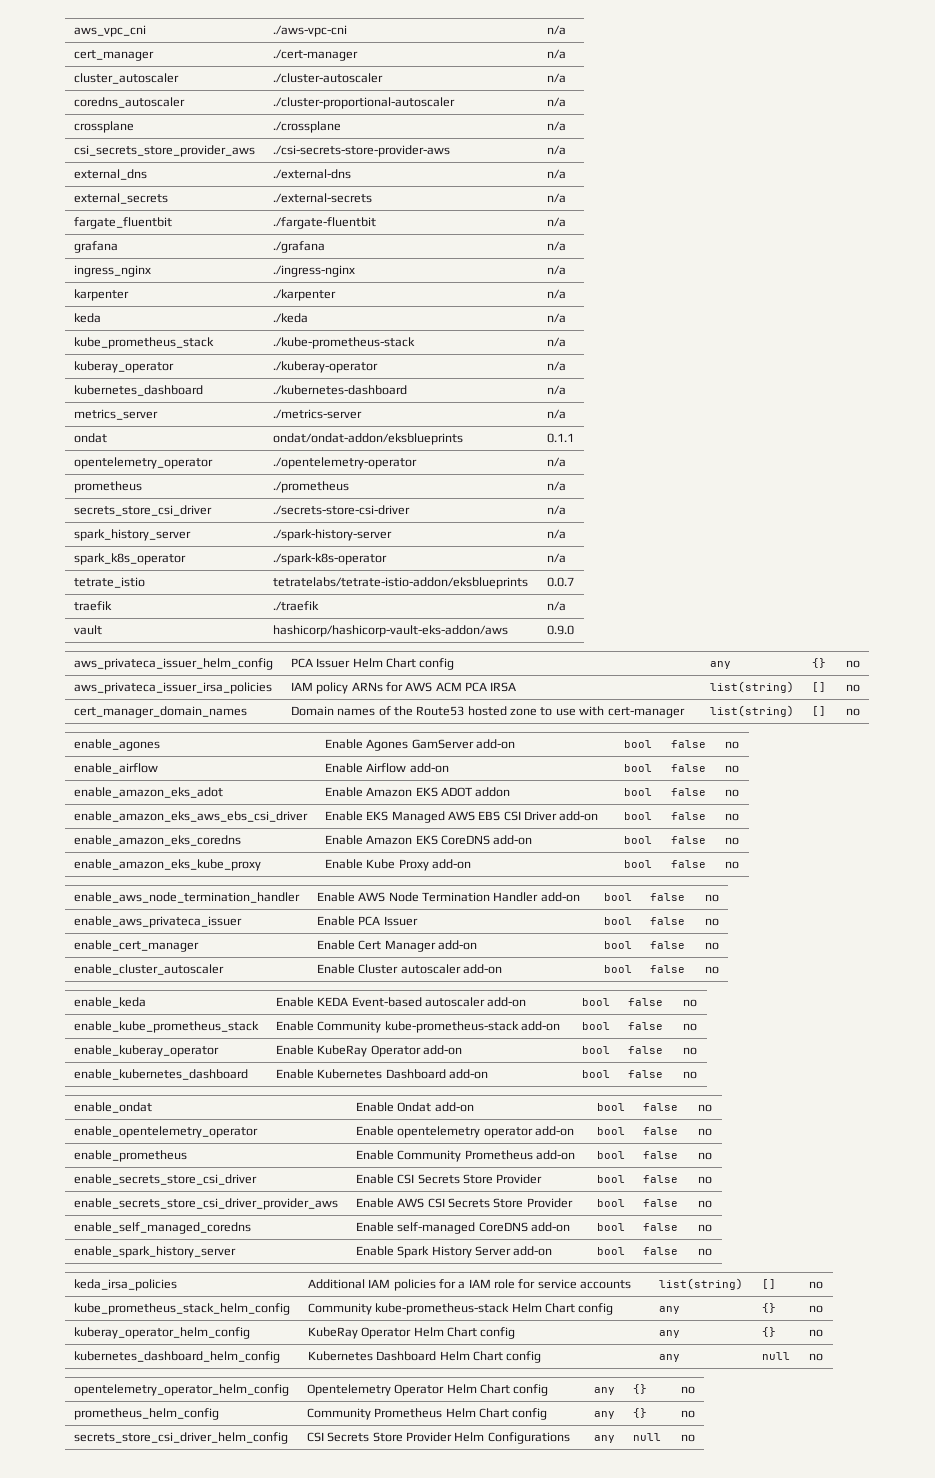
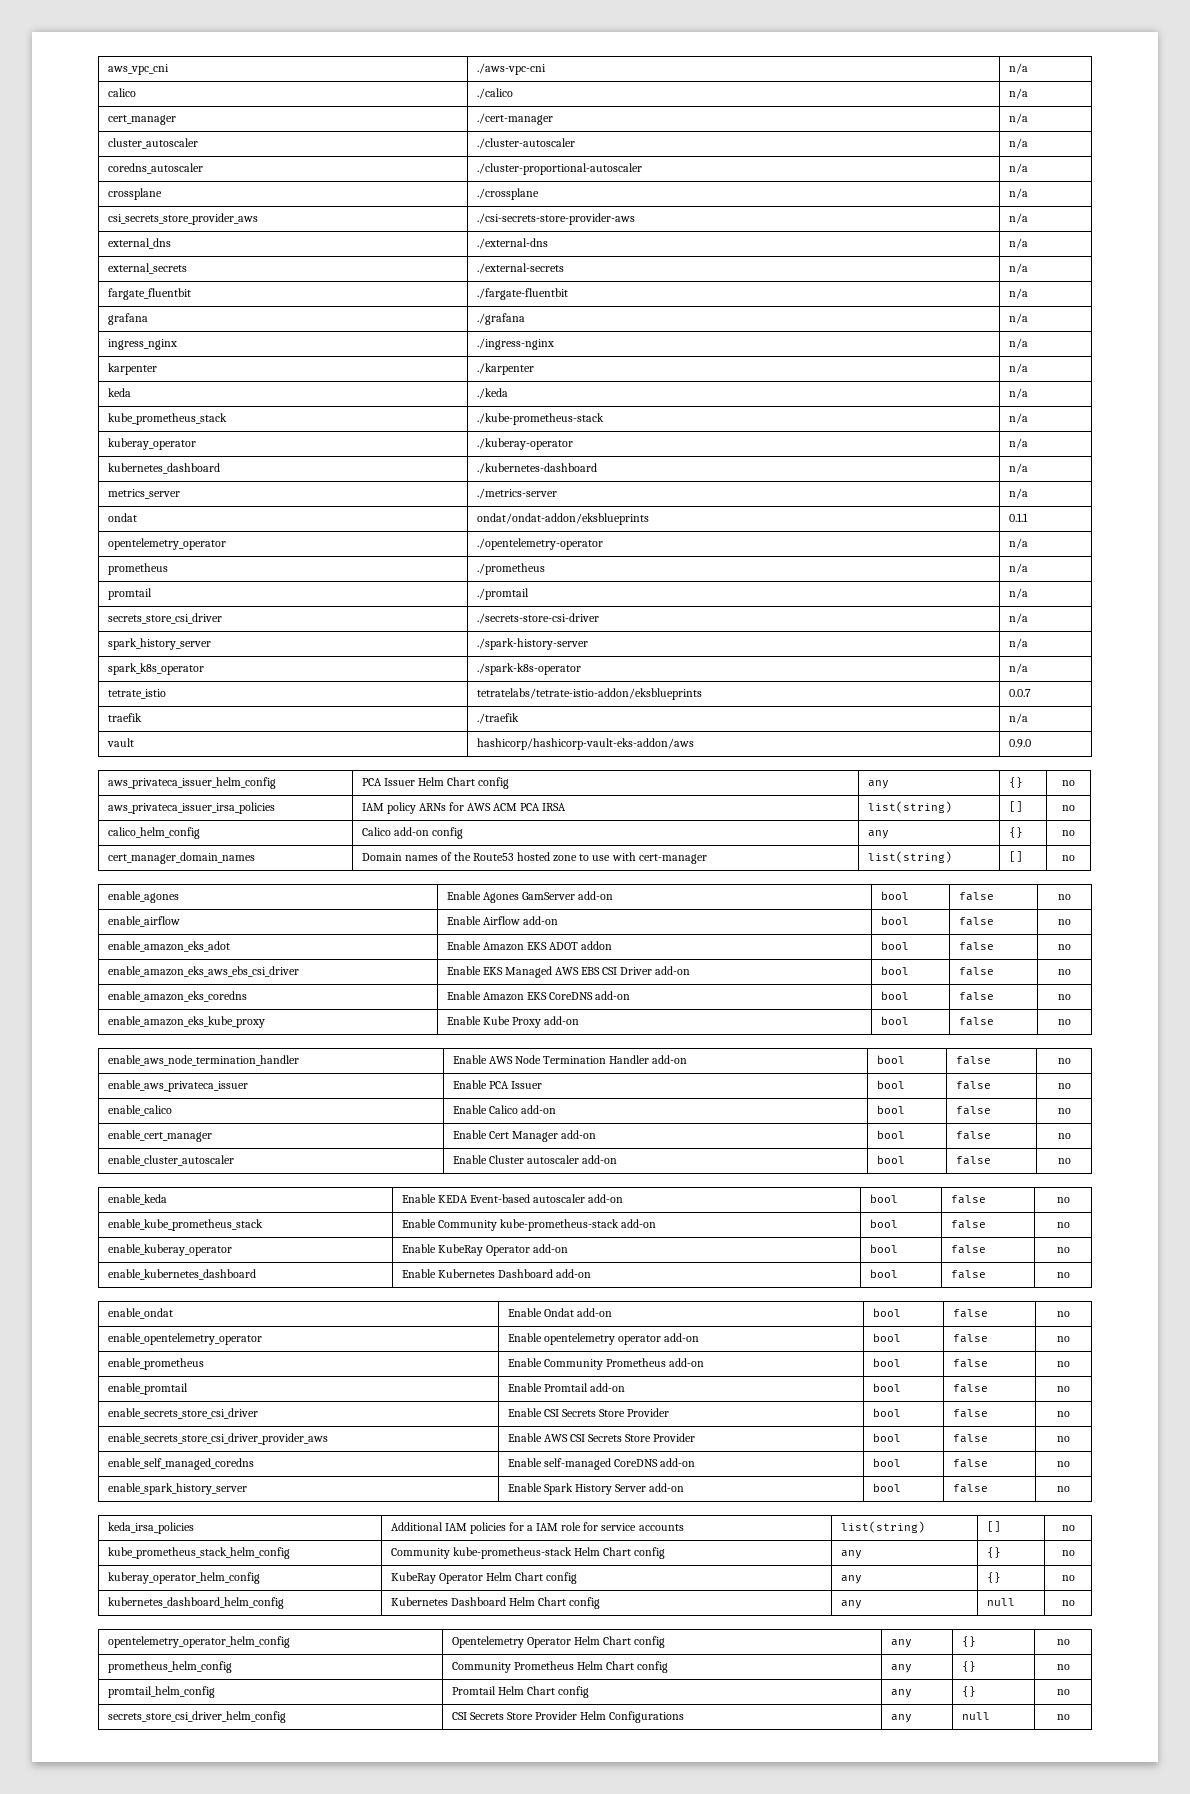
(566, 30) none -> [107,88,136,97] [476,88,513,99] [1008,88,1028,99] // calico | ./calico | n/a
(566, 486) none -> [107,588,152,600] [476,588,529,600] [1008,588,1028,599] // promtail | ./promtail | n/a
(860, 688) none -> [107,827,200,839] [361,827,463,839] [867,830,889,839] [1008,827,1023,838] [1062,830,1075,836] // calico_helm_config | Calico add-on config | any | {} | no
(719, 922) none -> [107,1105,172,1116] [452,1105,556,1114] [876,1105,905,1114] [955,1106,991,1115] [1057,1108,1071,1114] // enable_calico | Enable Calico add-on | bool | false | no
(712, 1156) none -> [107,1383,188,1395] [507,1383,625,1392] [872,1383,901,1392] [952,1384,988,1393] [1057,1386,1070,1392] // enable_promtail | Enable Promtail add-on | bool | false | no
(695, 1414) none -> [107,1686,215,1698] [451,1686,589,1698] [890,1689,912,1698] [961,1686,976,1697] [1056,1689,1070,1695] // promtail_helm_config | Promtail Helm Chart config | any | {} | no

